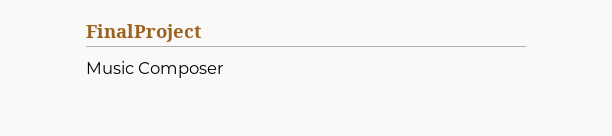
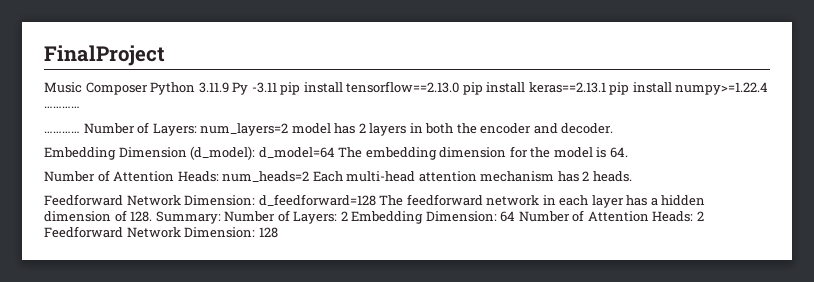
(225, 70) none -> [150,81,769,95] [44,106,80,108] [44,122,614,136] [44,146,628,160] [44,170,632,182] [44,194,706,208] [44,210,704,224] [44,226,278,238] Python 3.11.9 Py -3.11 pip install tensorflow==2.13.0 pip install keras==2.13.1 pip install numpy>=1.22.4 ………… // ………… Number of Layers: num_layers=2 model has 2 layers in both the encoder and decoder. // Embedding Dimension (d_model): d_model=64 The embedding dimension for the model is 64. // Number of Attention Heads: num_heads=2 Each multi-head attention mechanism has 2 heads. // Feedforward Network Dimension: d_feedforward=128 The feedforward network in each layer has a hidden dimension of 128. Summary: Number of Layers: 2 Embedding Dimension: 64 Number of Attention Heads: 2 Feedforward Network Dimension: 128

